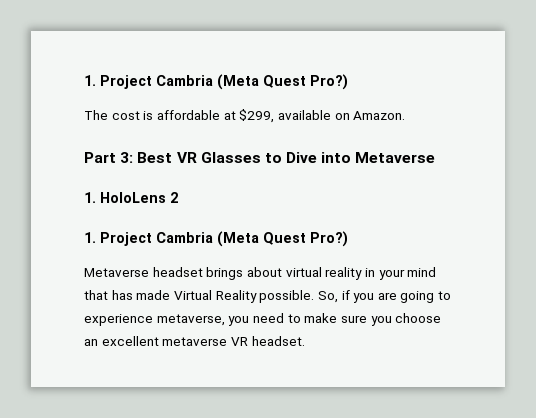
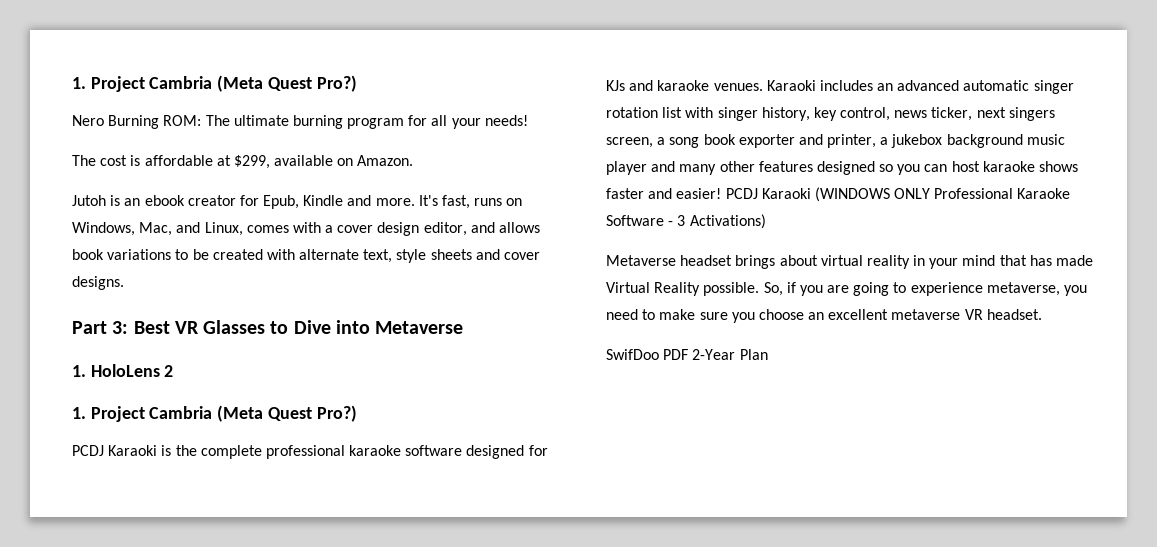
[84,74,348,90] 1. Project Cambria (Meta Quest Pro?) -> [72,75,357,92] [72,115,528,129] 1. Project Cambria (Meta Quest Pro?) // Nero Burning ROM: The ultimate burning program for all your needs!
(406, 115) none -> [72,195,523,209] [72,222,541,236] [72,249,541,263] [72,276,124,290] // Jutoh is an ebook creator for Epub, Kindle and more. It's fast, runs on Windows, Mac, and Linux, comes with a cover design editor, and allows book variations to be created with alternate text, style sheets and cover designs.
(348, 239) none -> [72,445,548,459] [606,80,1074,94] [606,107,1055,121] [606,134,1065,148] [606,161,1079,175] [606,187,1071,202] [606,214,766,229] // PCDJ Karaoki is the complete professional karaoke software designed for KJs and karaoke venues. Karaoki includes an advanced automatic singer rotation list with singer history, key control, news ticker, next singers screen, a song book exporter and printer, a jukebox background music player and many other features designed so you can host karaoke shows faster and easier! PCDJ Karaoki (WINDOWS ONLY Professional Karaoke Software - 3 Activations)
(305, 341) none -> [606,349,768,360] // SwifDoo PDF 2-Year Plan

